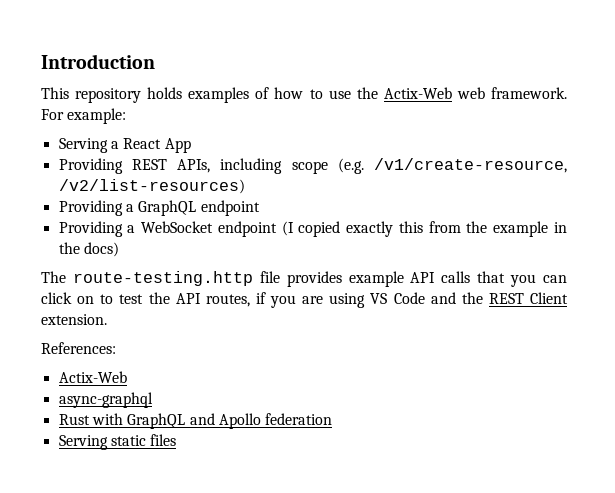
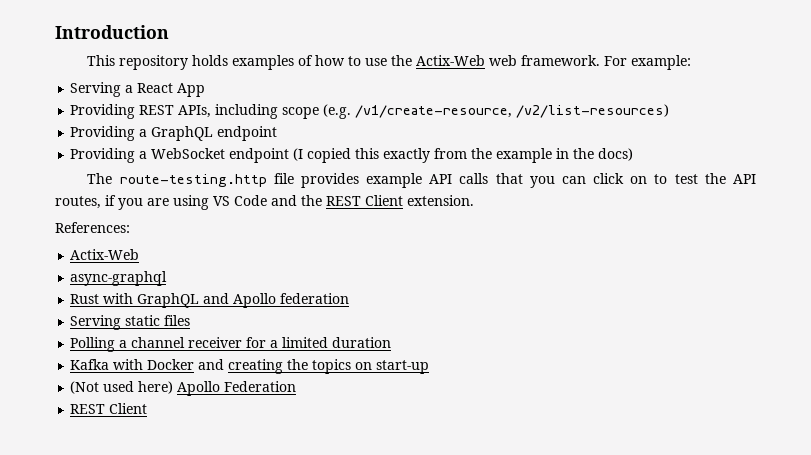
[346,221,423,237] exactly this -> [355,148,431,163] this exactly
(177, 440) none -> [70,337,392,352] [70,359,430,374] [70,381,297,396] [70,403,148,414] // Polling a channel receiver for a limited duration // Kafka with Docker and creating the topics on start-up // (Not used here) Apollo Federation // REST Client

